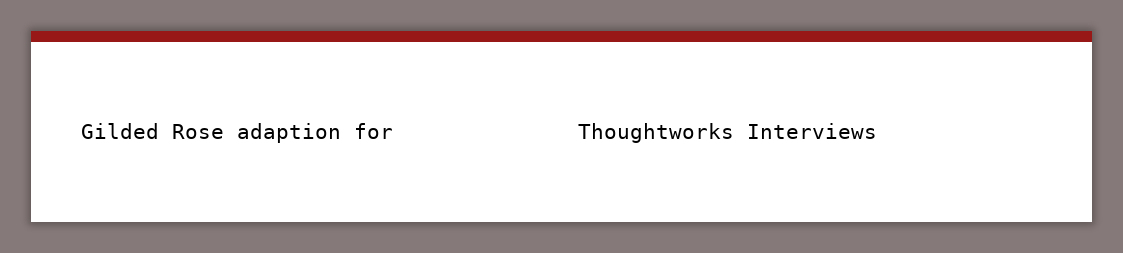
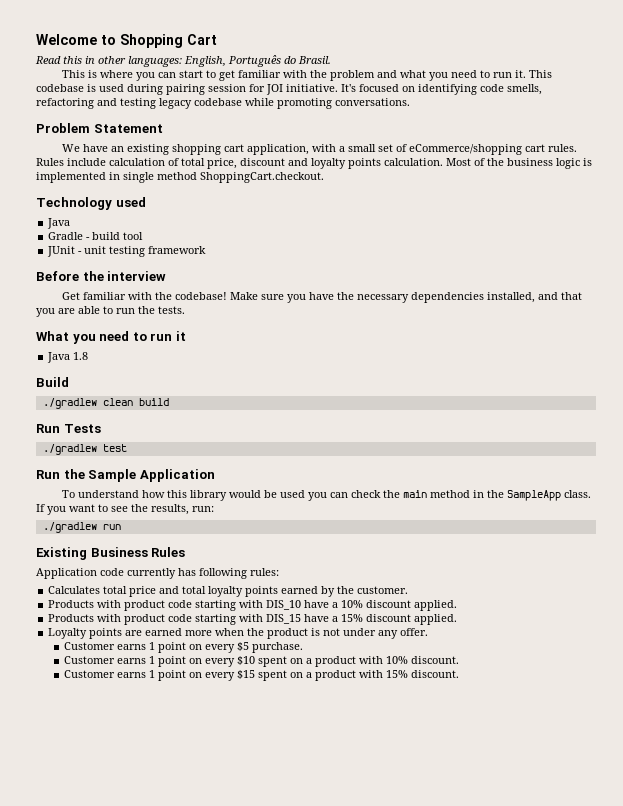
[81,123,877,143] Gilded Rose adaption for Thoughtworks Interviews -> [36,34,217,48] [35,55,331,67] [62,70,553,81] [36,84,542,95] [36,98,410,109] [36,123,163,133] [62,144,578,155] [36,158,592,169] [36,172,324,183] [36,197,146,210] [47,218,71,229] [48,232,144,240] [47,246,207,257] [36,271,167,281] [62,292,583,303] [36,306,185,317] [36,331,186,344] [47,352,89,363] [36,377,69,387] [42,398,169,409] [36,424,101,433] [42,444,127,455] [36,469,215,482] [62,490,592,501] [36,504,214,515] [42,522,121,533] [36,547,186,560] [36,568,279,579] [48,586,409,597] [48,600,458,611] [48,614,458,625] [48,628,429,639] [64,642,304,653] [64,656,460,667] [64,670,460,681] Welcome to Shopping Cart // Read this in other languages: English, Português do Brasil. // This is where you can start to get familiar with the problem and what you need to run it. This codebase is used during pairing session for JOI initiative. It's focused on identifying code smells, refactoring and testing legacy codebase while promoting conversations. // Problem Statement // We have an existing shopping cart application, with a small set of eCommerce/shopping cart rules. Rules include calculation of total price, discount and loyalty points calculation. Most of the business logic is implemented in single method ShoppingCart.checkout. // Technology used // Java // Gradle - build tool // JUnit - unit testing framework // Before the interview // Get familiar with the codebase! Make sure you have the necessary dependencies installed, and that you are able to run the tests. // What you need to run it // Java 1.8 // Build // ./gradlew clean build // Run Tests // ./gradlew test // Run the Sample Application // To understand how this library would be used you can check the main method in the SampleApp class. If you want to see the results, run: // ./gradlew run // Existing Business Rules // Application code currently has following rules: // Calculates total price and total loyalty points earned by the customer. // Products with product code starting with DIS_10 have a 10% discount applied. // Products with product code starting with DIS_15 have a 15% discount applied. // Loyalty points are earned more when the product is not under any offer. // Customer earns 1 point on every $5 purchase. // Customer earns 1 point on every $10 spent on a product with 10% discount. // Customer earns 1 point on every $15 spent on a product with 15% discount.

